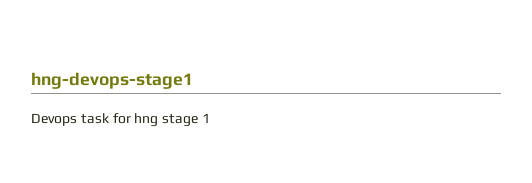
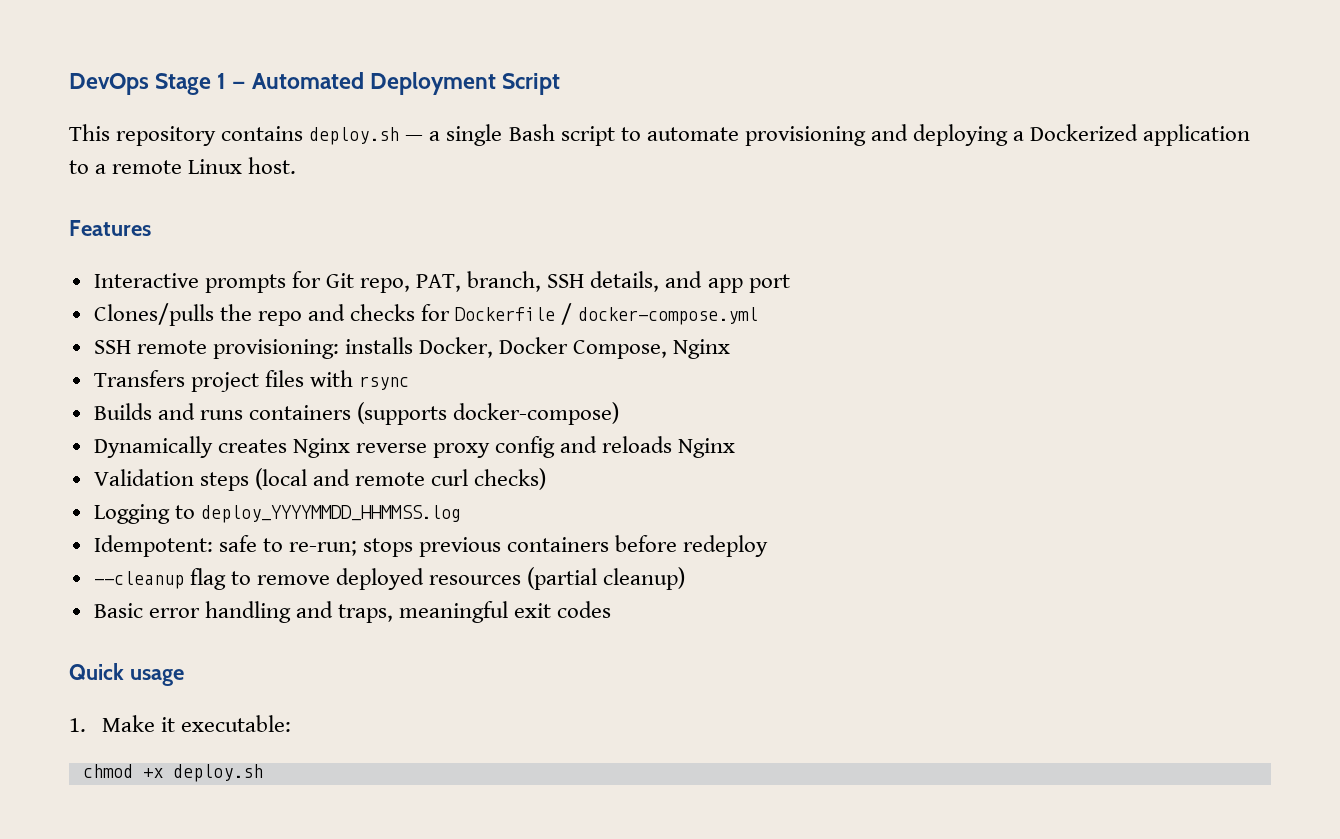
[31,72,193,89] [31,113,210,127] hng-devops-stage1 // Devops task for hng stage 1 -> [69,72,561,95] [69,124,1251,146] [69,157,297,174] [69,220,151,236] [93,271,790,293] [93,303,759,326] [93,337,731,359] [93,370,410,392] [93,402,620,425] [93,436,736,458] [93,468,547,491] [93,504,461,524] [93,535,769,557] [93,567,686,590] [93,601,612,623] [69,663,184,686] [69,715,292,732] [82,764,263,782] DevOps Stage 1 — Automated Deployment Script // This repository contains deploy.sh — a single Bash script to automate provisioning and deploying a Dockerized application to a remote Linux host. // Features // Interactive prompts for Git repo, PAT, branch, SSH details, and app port // Clones/pulls the repo and checks for Dockerfile / docker-compose.yml // SSH remote provisioning: installs Docker, Docker Compose, Nginx // Transfers project files with rsync // Builds and runs containers (supports docker-compose) // Dynamically creates Nginx reverse proxy config and reloads Nginx // Validation steps (local and remote curl checks) // Logging to deploy_YYYYMMDD_HHMMSS.log // Idempotent: safe to re-run; stops previous containers before redeploy // --cleanup flag to remove deployed resources (partial cleanup) // Basic error handling and traps, meaningful exit codes // Quick usage // 1. Make it executable: // chmod +x deploy.sh

